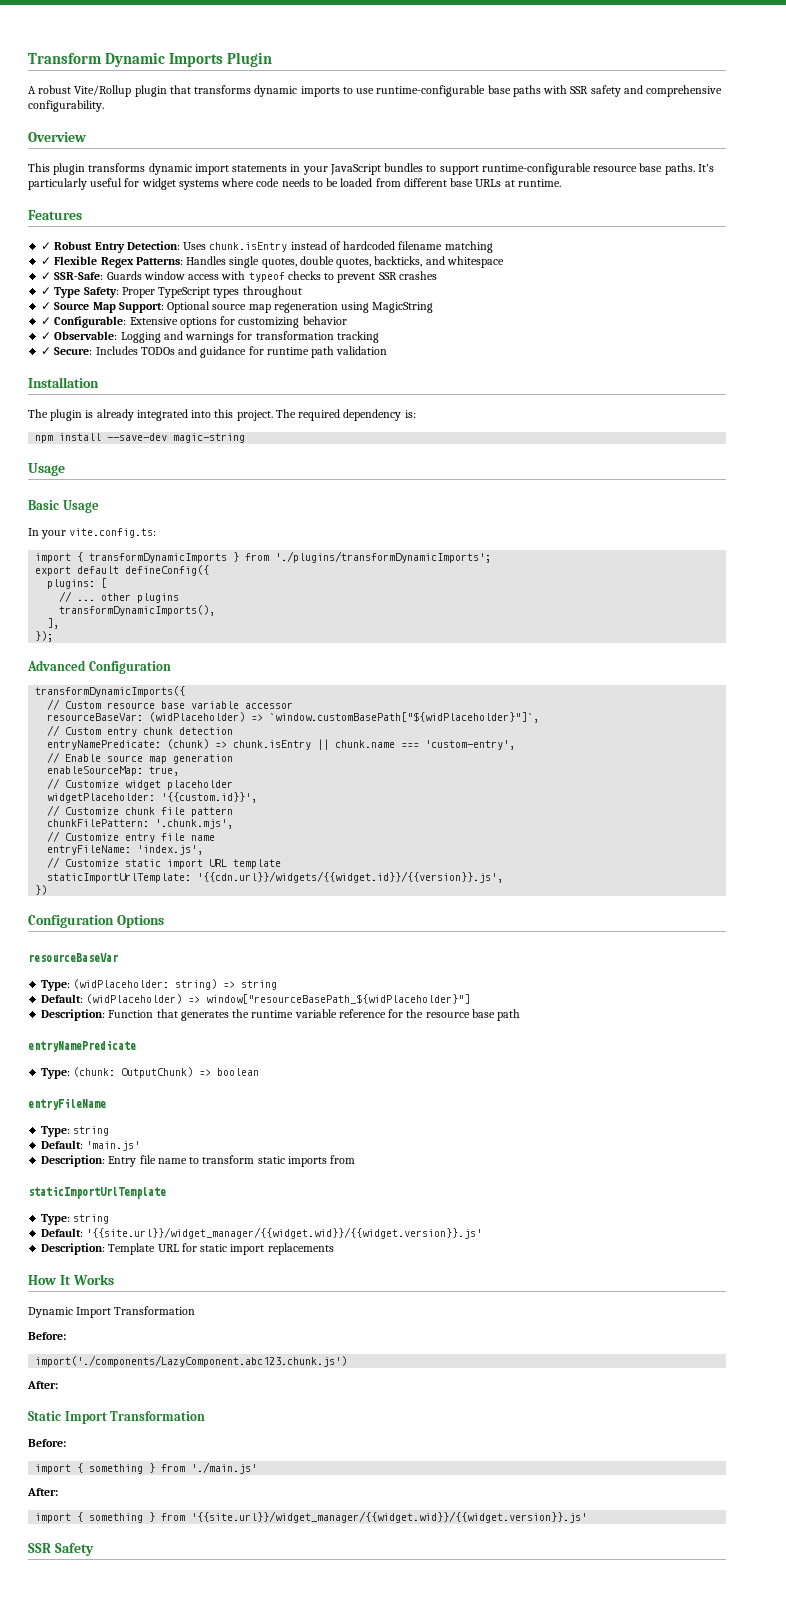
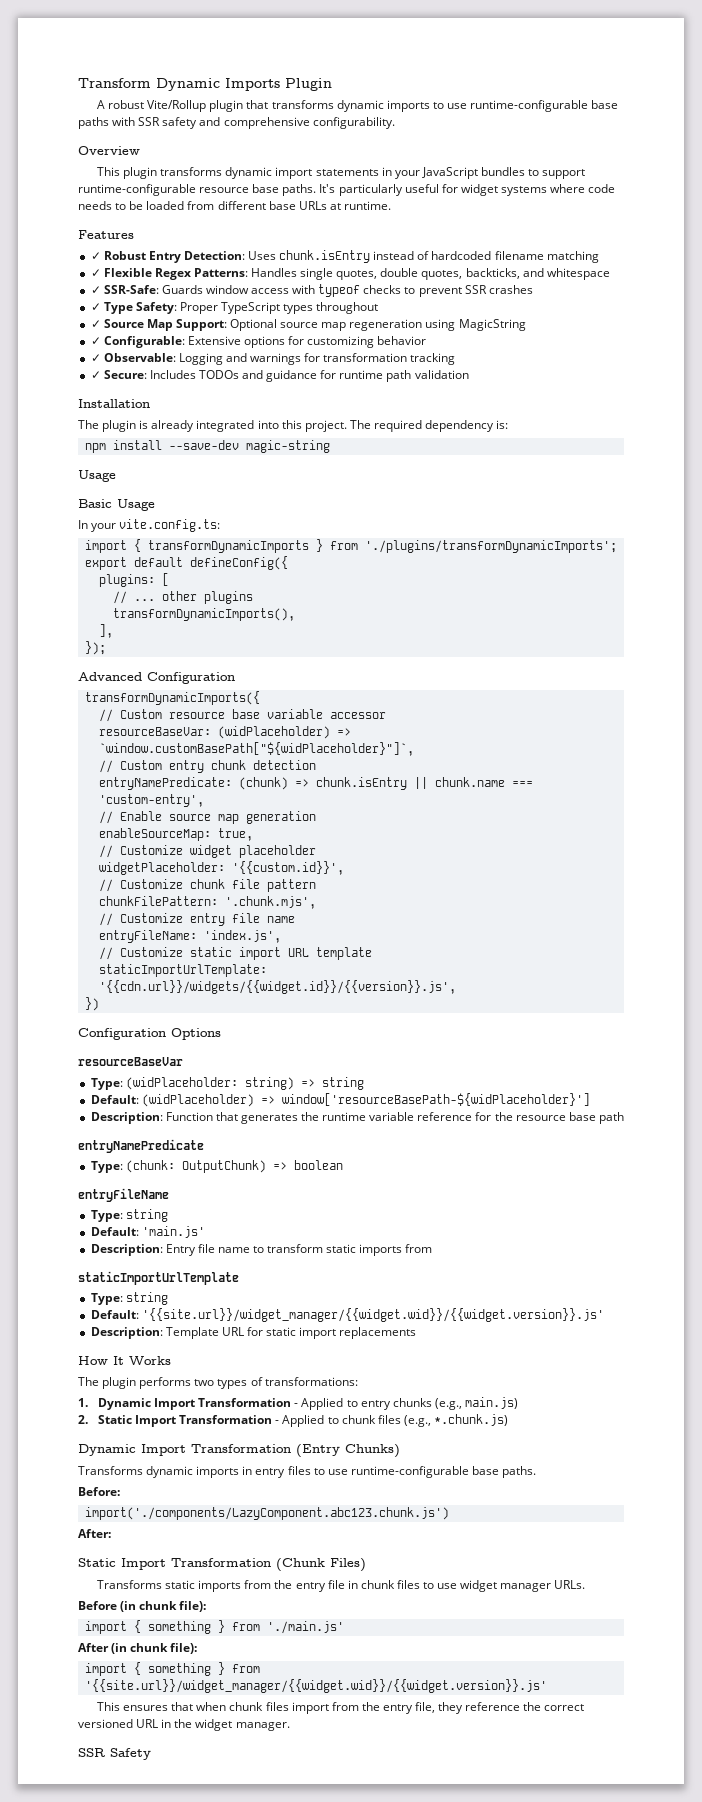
[206,994,471,1004] window["resourceBasePath_${widPlaceholder}"] -> [281,1093,590,1106] window['resourceBasePath-${widPlaceholder}']
[28,1306,196,1318] Dynamic Import Transformation -> [78,1377,358,1389] [78,1397,518,1410] [78,1414,508,1427] [78,1444,400,1458] [78,1466,537,1478] The plugin performs two types of transformations: // 1. Dynamic Import Transformation - Applied to entry chunks (e.g., main.js) // 2. Static Import Transformation - Applied to chunk files (e.g., *.chunk.js) // Dynamic Import Transformation (Entry Chunks) // Transforms dynamic imports in entry files to use runtime-configurable base paths.
[28,1439,66,1447] // Before: -> [276,1558,366,1572] [96,1580,586,1592] [78,1601,207,1612] (Chunk Files) // Transforms static imports from the entry file in chunk files to use widget manager URLs. // Before (in chunk file):
[27,1488,58,1496] After: -> [78,1643,198,1654] After (in chunk file):
(588, 1517) none -> [96,1702,585,1714] [78,1719,290,1731] // This ensures that when chunk files import from the entry file, they reference the correct versioned URL in the widget manager.

